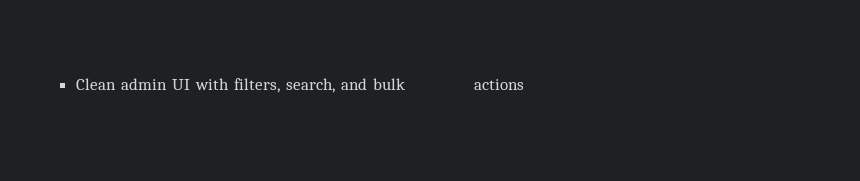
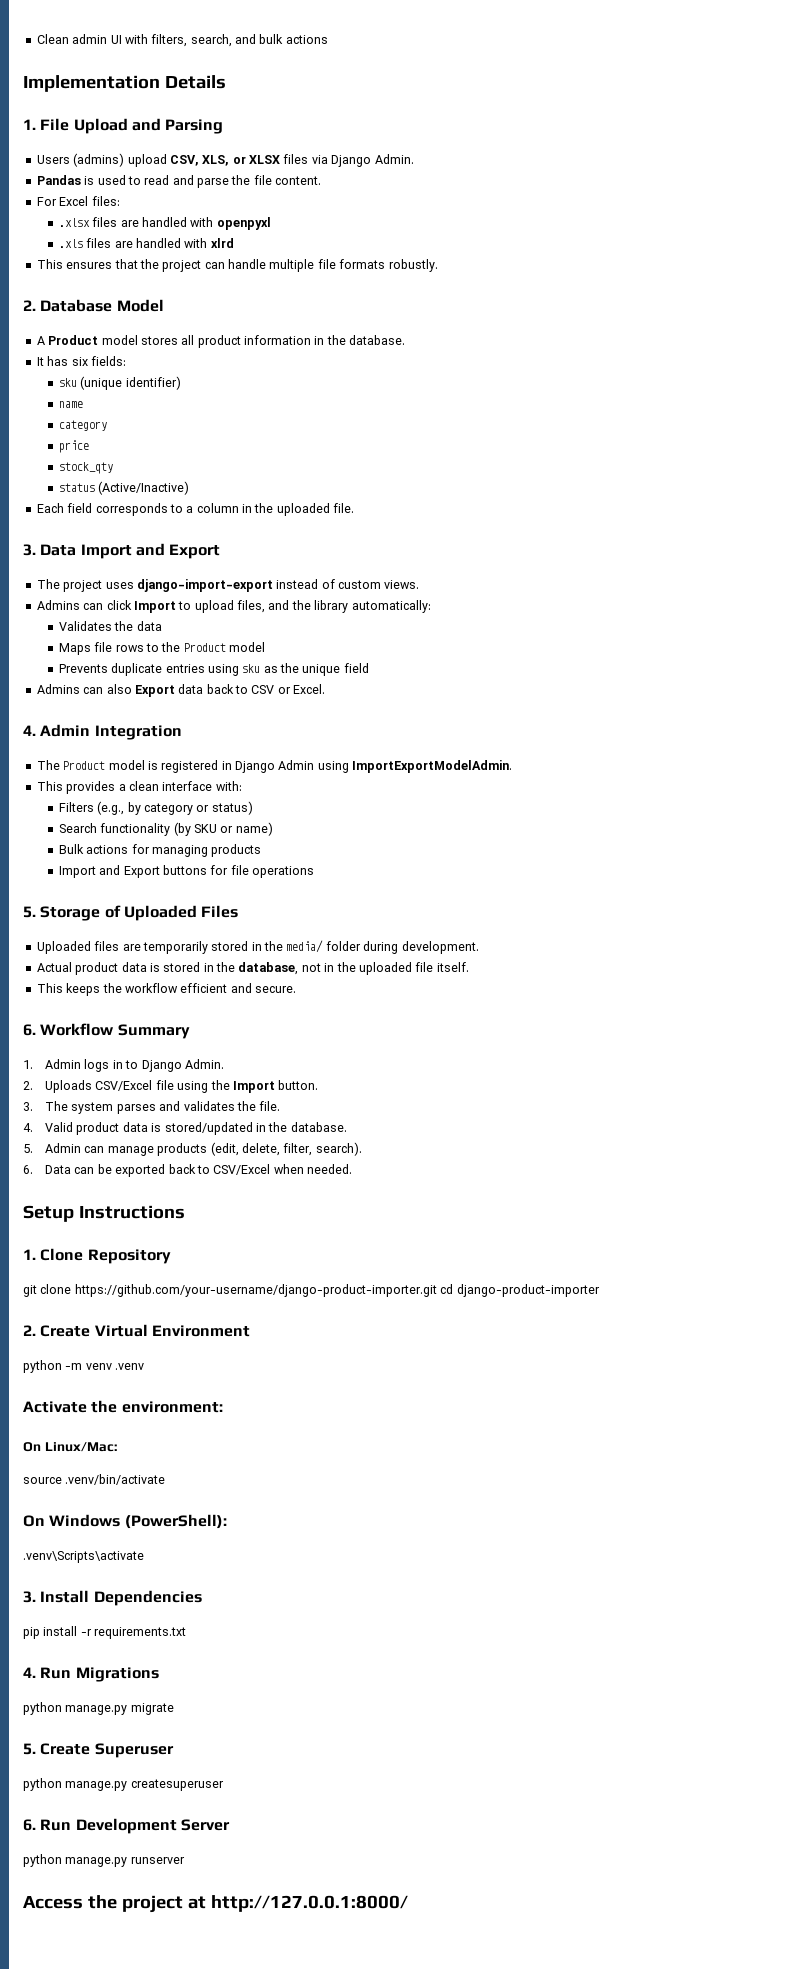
(524, 84) none -> [23,75,226,92] [23,118,224,134] [36,153,414,167] [36,175,322,188] [36,196,120,206] [58,217,271,230] [58,238,234,248] [36,259,438,272] [23,299,164,312] [36,335,406,348] [36,356,126,366] [58,376,181,390] [58,401,83,408] [58,420,107,431] [58,440,89,453] [58,462,113,474] [58,481,190,495] [36,503,355,516] [23,543,221,559] [36,579,420,592] [36,600,431,613] [58,621,162,631] [58,642,266,655] [58,663,369,676] [36,684,326,697] [23,724,182,740] [36,760,513,773] [36,781,242,794] [58,801,253,815] [58,822,273,836] [58,844,262,857] [58,865,315,878] [23,905,239,921] [36,940,479,954] [36,962,469,975] [36,983,296,996] [23,1023,190,1039] [23,1059,224,1072] [23,1080,319,1093] [23,1101,281,1114] [23,1122,347,1135] [23,1142,362,1156] [23,1164,353,1177] [23,1205,185,1222] [23,1248,171,1264] [23,1284,600,1297] [23,1324,250,1337] [23,1360,145,1373] [23,1400,223,1413] [23,1442,117,1452] [23,1474,166,1485] [23,1514,227,1529] [23,1551,144,1563] [23,1590,202,1606] [23,1626,187,1639] [23,1667,159,1682] [23,1702,174,1715] [23,1743,174,1758] [23,1778,224,1791] [23,1818,230,1834] [23,1854,185,1867] [23,1895,408,1913] // Implementation Details // 1. File Upload and Parsing // Users (admins) upload CSV, XLS, or XLSX files via Django Admin. // Pandas is used to read and parse the file content. // For Excel files: // .xlsx files are handled with openpyxl // .xls files are handled with xlrd // This ensures that the project can handle multiple file formats robustly. // 2. Database Model // A Product model stores all product information in the database. // It has six fields: // sku (unique identifier) // name // category // price // stock_qty // status (Active/Inactive) // Each field corresponds to a column in the uploaded file. // 3. Data Import and Export // The project uses django-import-export instead of custom views. // Admins can click Import to upload files, and the library automatically: // Validates the data // Maps file rows to the Product model // Prevents duplicate entries using sku as the unique field // Admins can also Export data back to CSV or Excel. // 4. Admin Integration // The Product model is registered in Django Admin using ImportExportModelAdmin. // This provides a clean interface with: // Filters (e.g., by category or status) // Search functionality (by SKU or name) // Bulk actions for managing products // Import and Export buttons for file operations // 5. Storage of Uploaded Files // Uploaded files are temporarily stored in the media/ folder during development. // Actual product data is stored in the database, not in the uploaded file itself. // This keeps the workflow efficient and secure. // 6. Workflow Summary // 1. Admin logs in to Django Admin. // 2. Uploads CSV/Excel file using the Import button. // 3. The system parses and validates the file. // 4. Valid product data is stored/updated in the database. // 5. Admin can manage products (edit, delete, filter, search). // 6. Data can be exported back to CSV/Excel when needed. // Setup Instructions // 1. Clone Repository // git clone https://github.com/your-username/django-product-importer.git cd django-product-importer // 2. Create Virtual Environment // python -m venv .venv // Activate the environment: // On Linux/Mac: // source .venv/bin/activate // On Windows (PowerShell): // .venv\Scripts\activate // 3. Install Dependencies // pip install -r requirements.txt // 4. Run Migrations // python manage.py migrate // 5. Create Superuser // python manage.py createsuperuser // 6. Run Development Server // python manage.py runserver // Access the project at http://127.0.0.1:8000/

